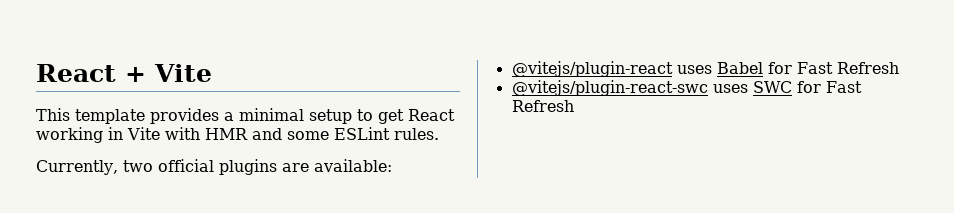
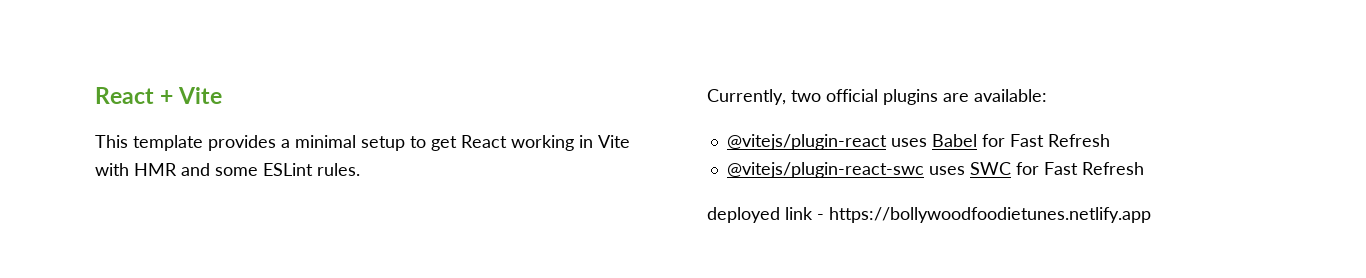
(574, 106) none -> [707,207,1151,223] // deployed link - https://bollywoodfoodietunes.netlify.app

